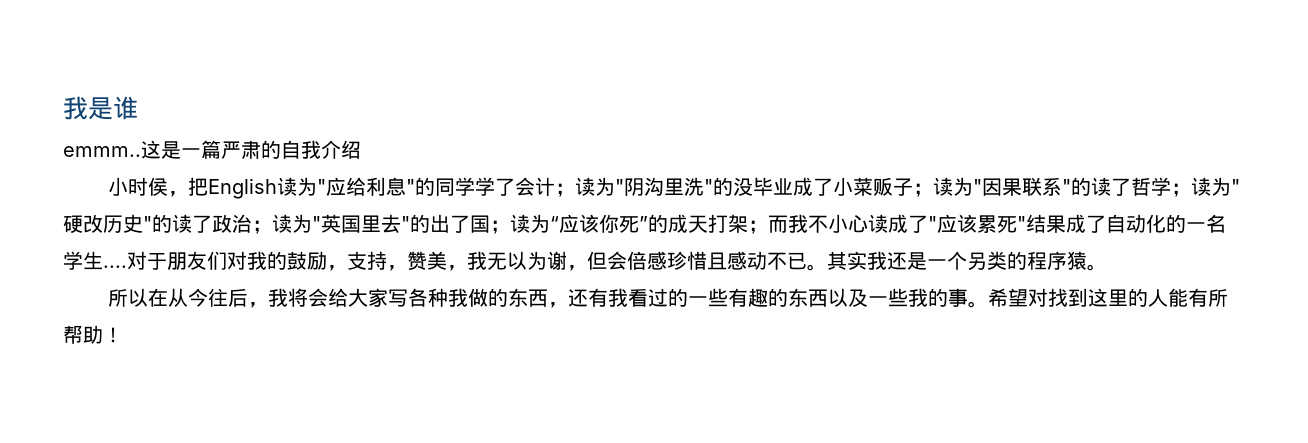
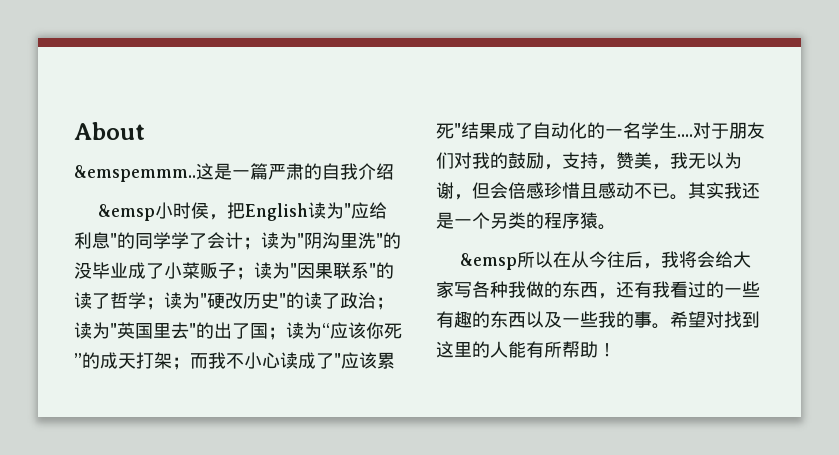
[63,96,138,120] [63,146,141,157] 我是谁 // emmm.. -> [74,122,145,140] [74,165,196,182] About // &emspemmm..
(361, 149) none -> [98,204,156,221] &emsp
(1107, 267) none -> [460,253,518,270] &emsp

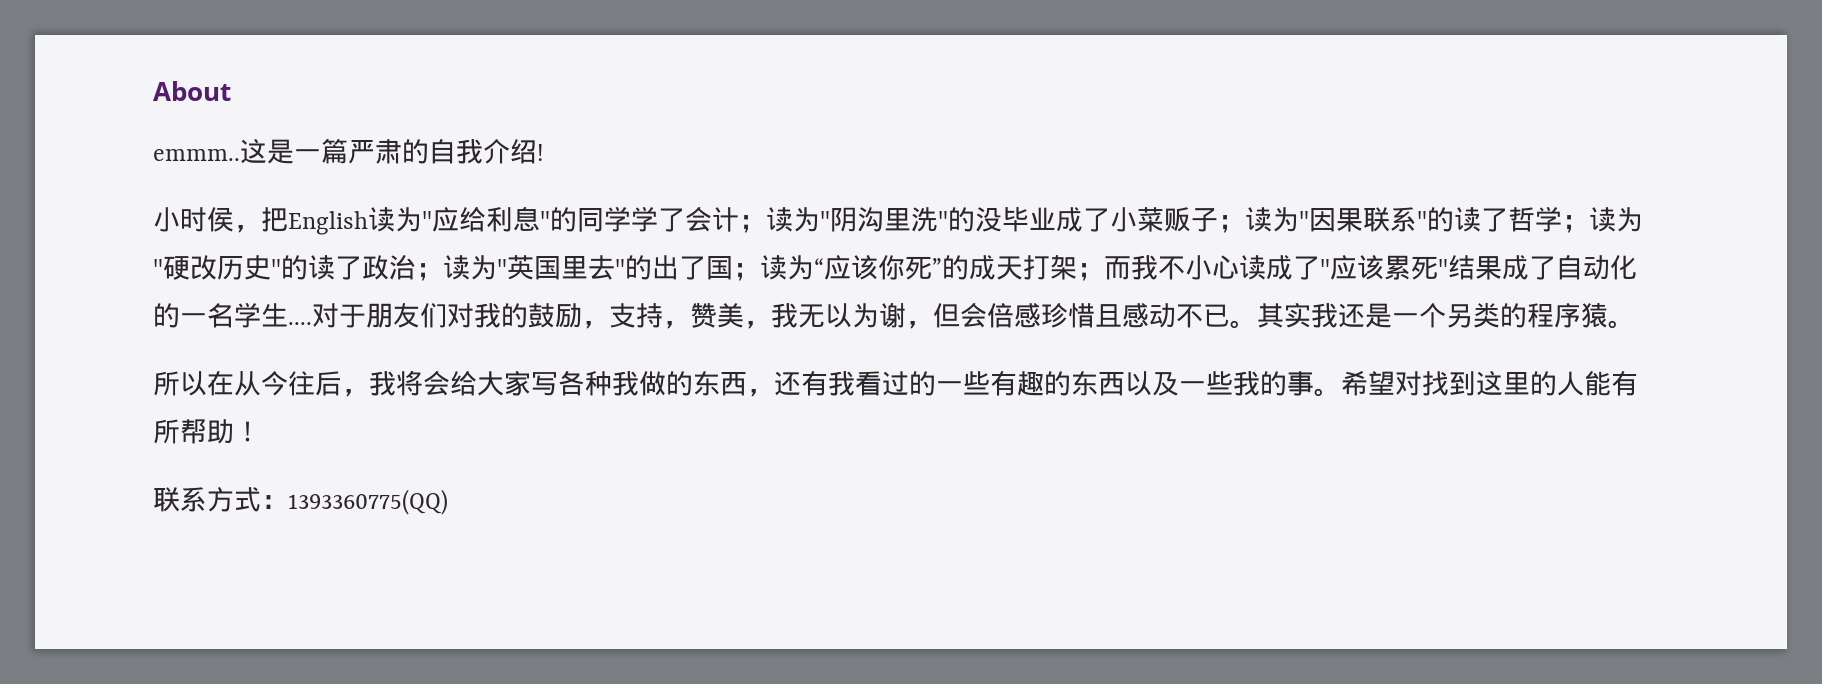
[74,165,196,182] &emspemmm.. -> [153,149,240,161] emmm..
[98,204,156,221] // &emsp -> [537,144,544,161] ! //
[460,253,518,270] &emsp -> (1635, 324) none
(616, 350) none -> [153,487,448,515] // 联系方式：1393360775(QQ)

